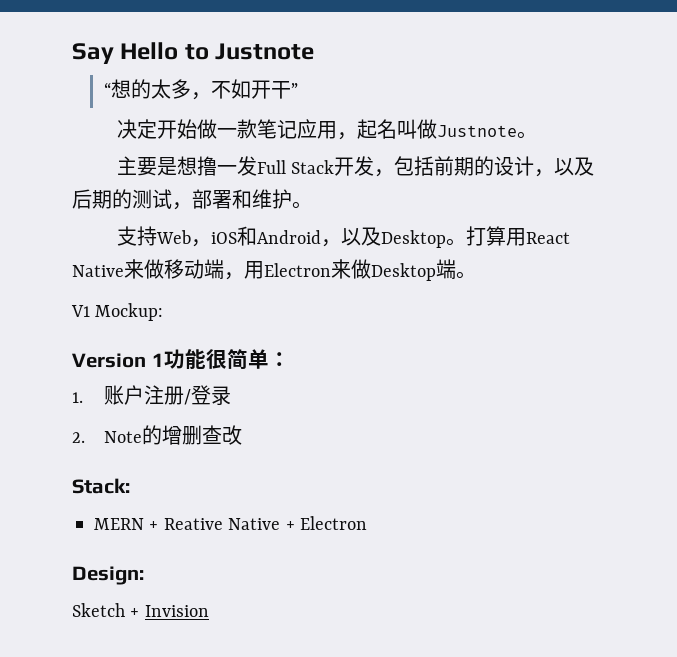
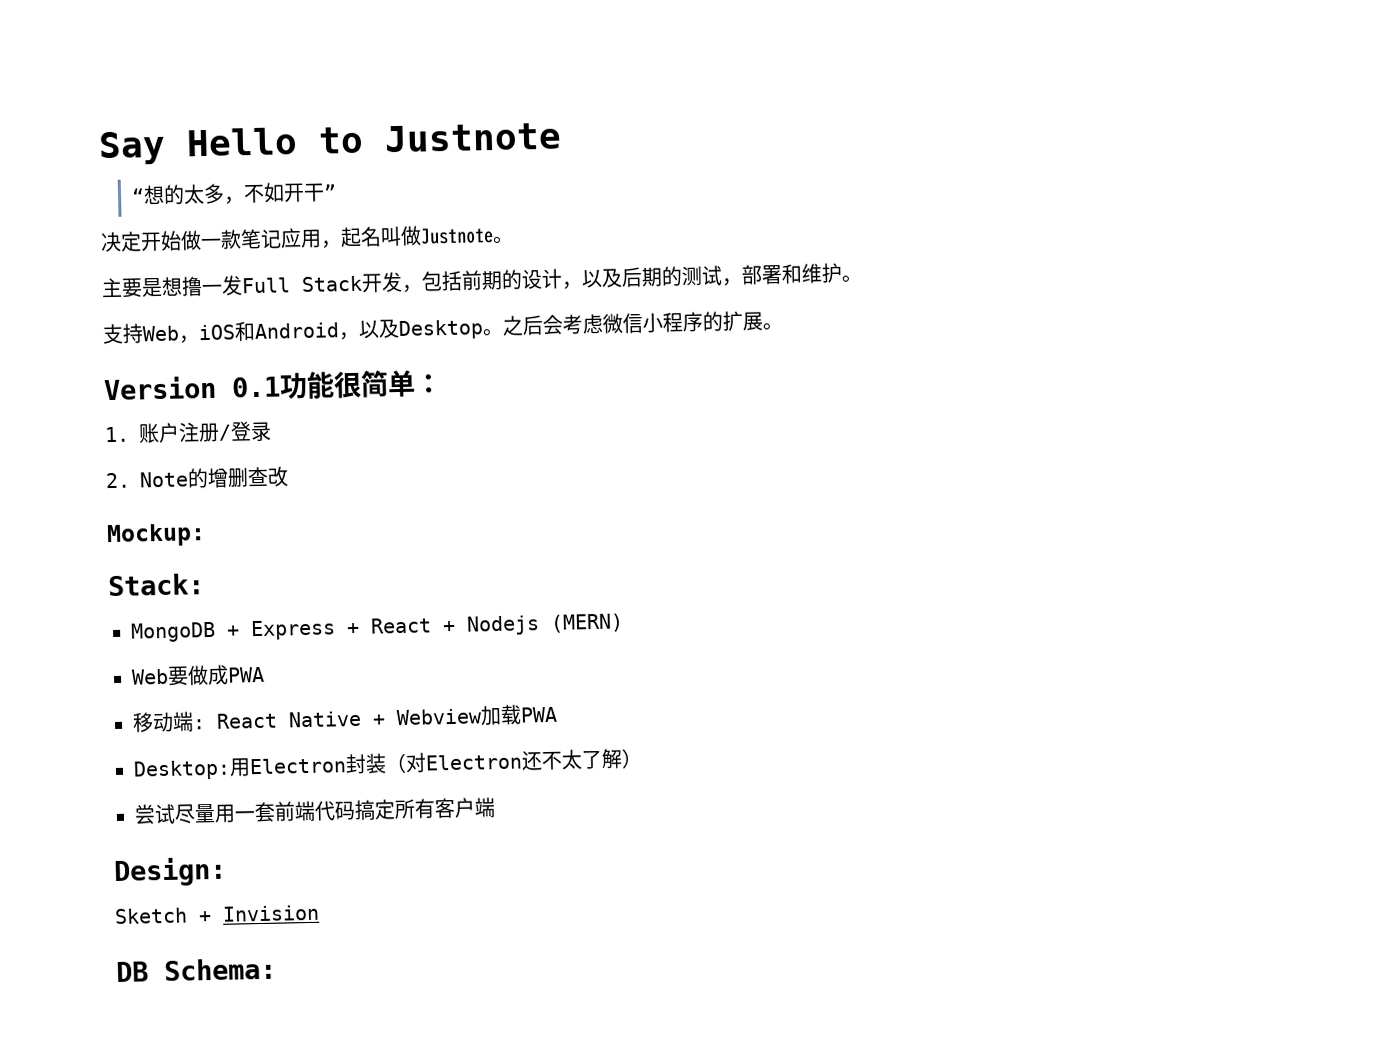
[465,226,570,246] [72,259,476,281] [71,303,164,321] 打算用React Native来做移动端，用Electron来做Desktop端。 // V1 Mockup: -> [502,310,783,336] 之后会考虑微信小程序的扩展。
[151,353,164,367] 1 -> [231,376,281,398] 0.1
(242, 435) none -> [106,523,206,548] // Mockup:
[94,516,367,530] MERN + Reative Native + Electron -> [130,613,624,643] [131,664,265,686] [132,704,558,733] [133,748,643,781] [134,797,496,825] MongoDB + Express + React + Nodejs (MERN) // Web要做成PWA // 移动端: React Native + Webview加载PWA // Desktop:用Electron封装（对Electron还不太了解） // 尝试尽量用一套前端代码搞定所有客户端
(209, 611) none -> [115,957,277,983] // DB Schema:

